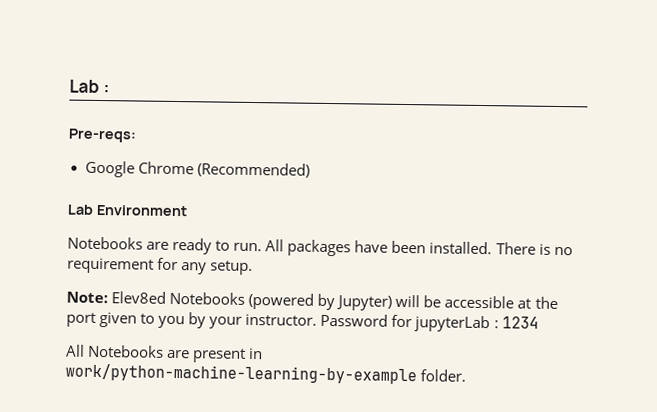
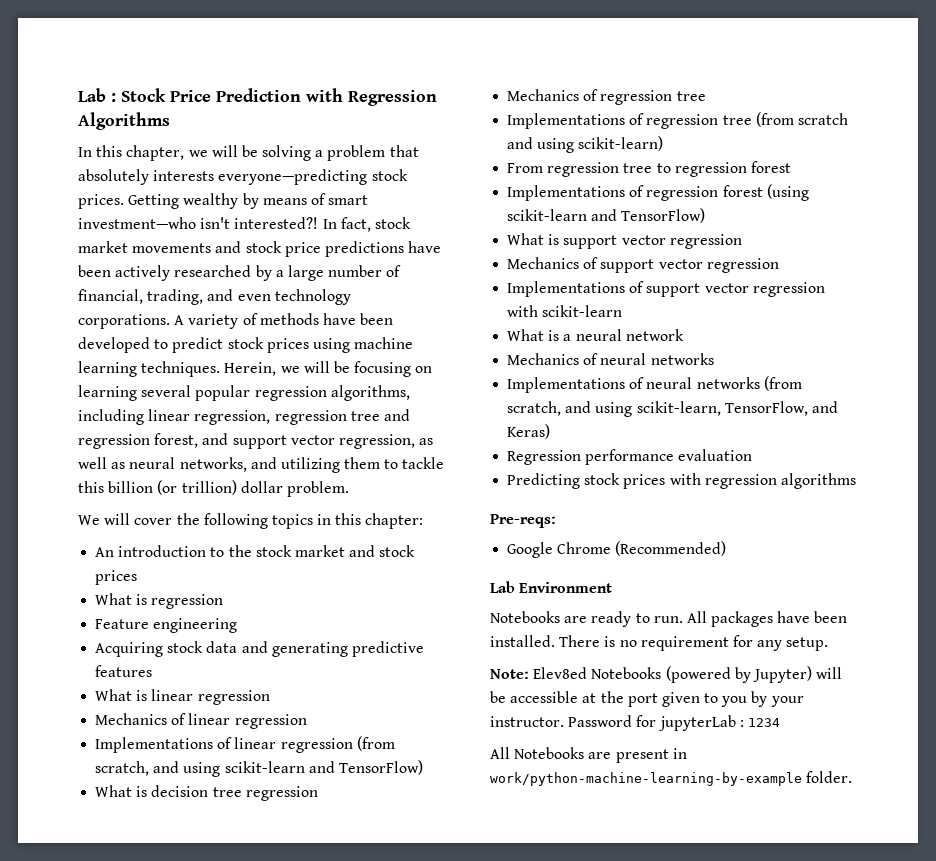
(110, 89) none -> [121,88,437,106] [78,112,170,130] [78,145,419,161] [78,169,408,185] [78,193,369,209] [78,217,411,232] [78,241,442,257] [78,265,402,281] [78,289,351,305] [78,313,394,329] [78,337,414,353] [78,361,433,377] [78,385,410,401] [78,409,410,425] [78,433,434,449] [78,457,445,473] [78,480,349,497] [78,513,424,529] [95,545,416,557] [95,570,138,585] [95,593,224,609] [95,618,238,633] [95,641,424,657] [95,665,153,677] [95,689,270,705] [95,713,307,729] [95,736,395,753] [95,760,423,777] [95,785,318,801] [507,89,706,105] [507,112,848,129] [507,136,664,153] [507,161,791,177] [507,184,809,201] [507,208,706,223] [507,233,742,249] [507,257,779,273] [507,281,825,297] [507,305,623,317] [507,329,684,341] [507,353,714,365] [507,376,802,393] [507,401,838,417] [507,424,551,439] [507,449,753,465] [507,473,856,489] Stock Price Prediction with Regression Algorithms // In this chapter, we will be solving a problem that absolutely interests everyone—predicting stock prices. Getting wealthy by means of smart investment—who isn't interested?! In fact, stock market movements and stock price predictions have been actively researched by a large number of financial, trading, and even technology corporations. A variety of methods have been developed to predict stock prices using machine learning techniques. Herein, we will be focusing on learning several popular regression algorithms, including linear regression, regression tree and regression forest, and support vector regression, as well as neural networks, and utilizing them to tackle this billion (or trillion) dollar problem. // We will cover the following topics in this chapter: // An introduction to the stock market and stock prices // What is regression // Feature engineering // Acquiring stock data and generating predictive features // What is linear regression // Mechanics of linear regression // Implementations of linear regression (from scratch, and using scikit-learn and TensorFlow) // What is decision tree regression // Mechanics of regression tree // Implementations of regression tree (from scratch and using scikit-learn) // From regression tree to regression forest // Implementations of regression forest (using scikit-learn and TensorFlow) // What is support vector regression // Mechanics of support vector regression // Implementations of support vector regression with scikit-learn // What is a neural network // Mechanics of neural networks // Implementations of neural networks (from scratch, and using scikit-learn, TensorFlow, and Keras) // Regression performance evaluation // Predicting stock prices with regression algorithms

